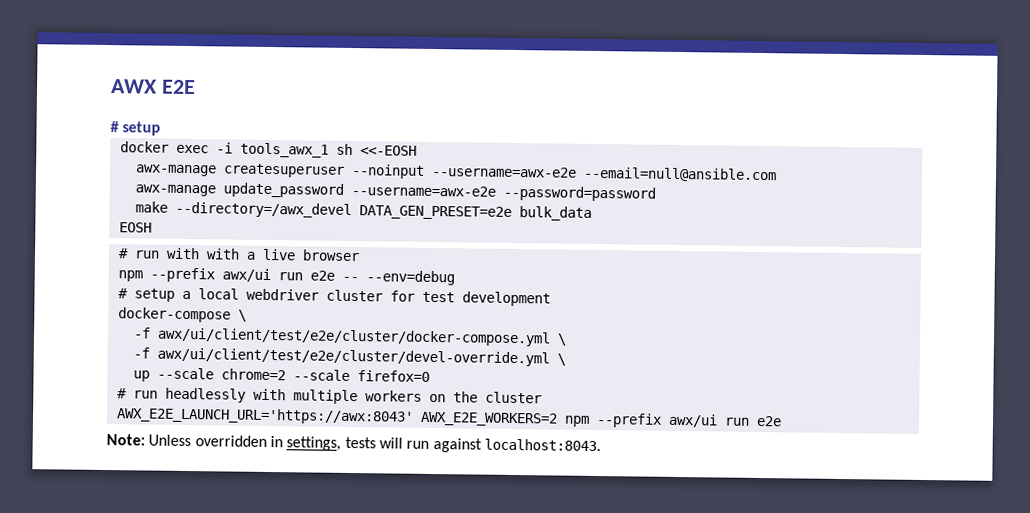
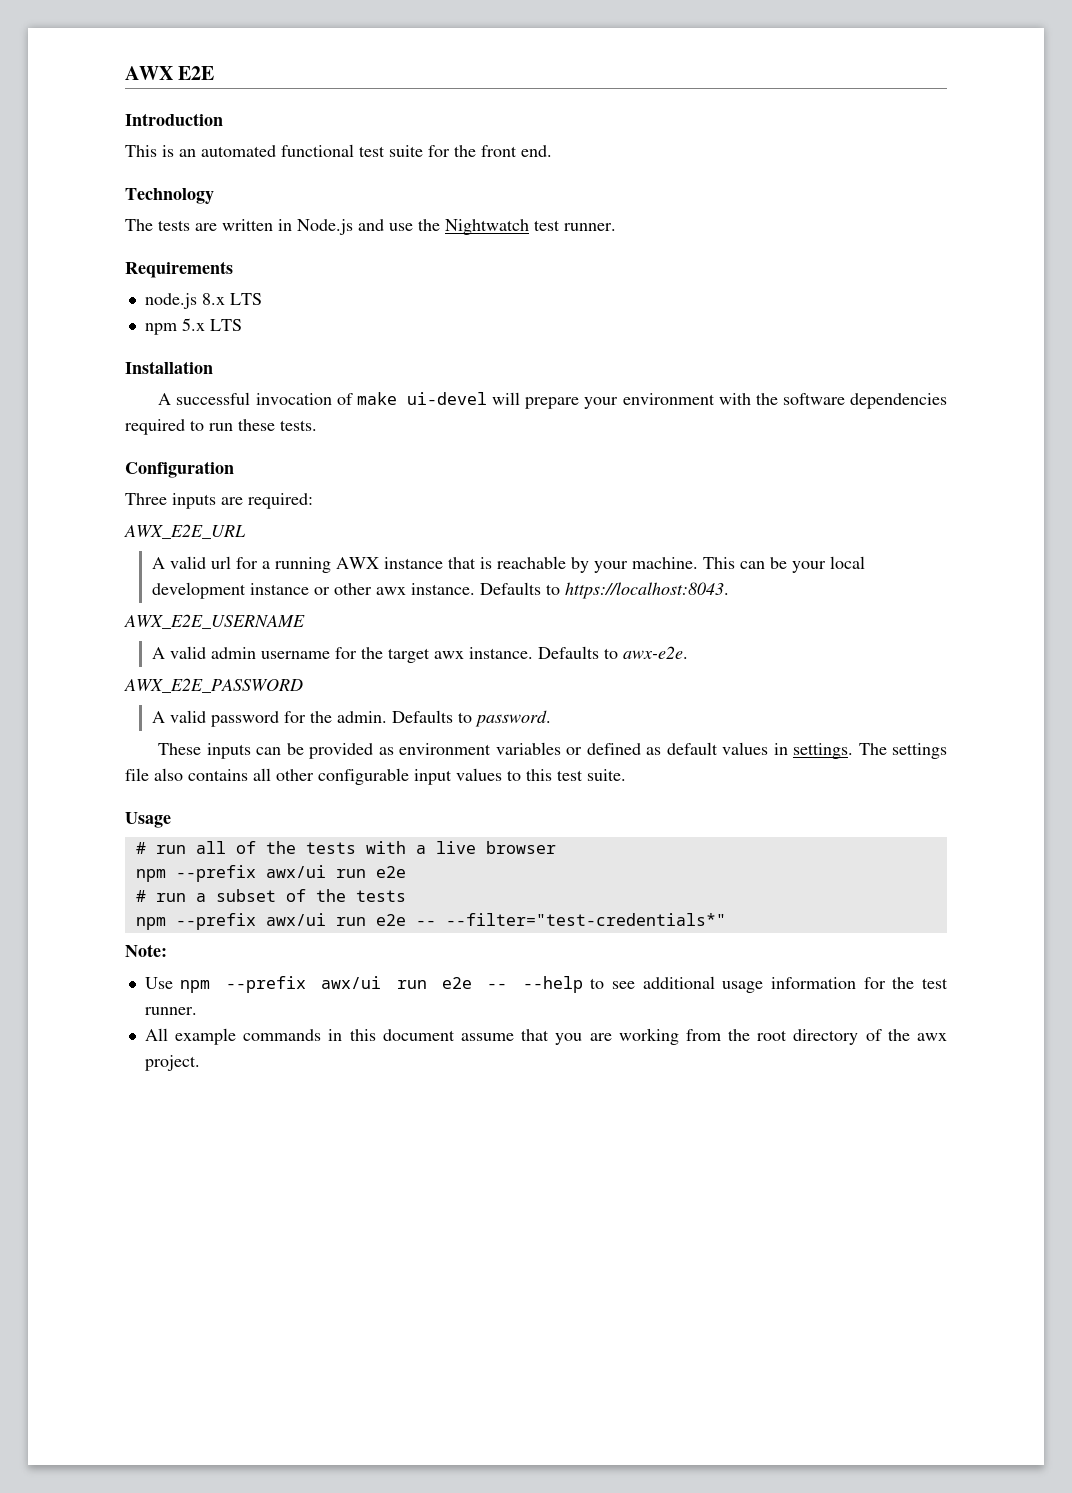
[110,121,162,136] [119,141,417,158] [134,163,777,183] [134,182,656,202] [134,201,592,221] [118,222,152,233] [117,247,200,260] # setup // docker exec -i tools_awx_1 sh <<-EOSH // awx-manage createsuperuser --noinput --username=awx-e2e --email=null@ansible.com // awx-manage update_password --username=awx-e2e --password=password // make --directory=/awx_devel DATA_GEN_PRESET=e2e bulk_data // EOSH // # run with -> [125,113,223,126] [125,144,552,157] [125,188,214,204] [125,219,616,235] [125,261,233,278] [144,293,262,309] [144,318,242,335] [125,361,213,374] [158,392,947,409] [125,419,317,435] [125,461,234,478] [125,493,313,509] [124,524,246,539] [151,556,865,573] [151,582,729,599] [124,614,305,629] [151,646,688,663] [124,678,303,693] [151,710,551,727] [158,742,947,759] [125,768,626,785] [125,812,171,828] [135,841,356,854] Introduction // This is an automated functional test suite for the front end. // Technology // The tests are written in Node.js and use the Nightwatch test runner. // Requirements // node.js 8.x LTS // npm 5.x LTS // Installation // A successful invocation of make ui-devel will prepare your environment with the software dependencies required to run these tests. // Configuration // Three inputs are required: // AWX_E2E_URL // A valid url for a running AWX instance that is reachable by your machine. This can be your local development instance or other awx instance. Defaults to https://localhost:8043. // AWX_E2E_USERNAME // A valid admin username for the target awx instance. Defaults to awx-e2e. // AWX_E2E_PASSWORD // A valid password for the admin. Defaults to password. // These inputs can be provided as environment variables or defined as default values in settings. The settings file also contains all other configurable input values to this test suite. // Usage // # run all of the tests
[341,270,455,286] [117,288,551,307] [117,307,247,323] [132,327,567,347] [132,347,566,367] [132,367,430,382] [116,387,542,405] [115,407,782,428] -- --env=debug // # setup a local webdriver cluster for test development // docker-compose \ // -f awx/ui/client/test/e2e/cluster/docker-compose.yml \ // -f awx/ui/client/test/e2e/cluster/devel-override.yml \ // up --scale chrome=2 --scale firefox=0 // # run headlessly with multiple workers on the cluster // AWX_E2E_LAUNCH_URL='https://awx:8043' AWX_E2E_WORKERS=2 npm --prefix awx/ui run e2e -> [135,889,406,902] [135,913,726,930] // # run a subset of the tests // npm --prefix awx/ui run e2e -- --filter="test-credentials*"
[148,434,601,453] Unless overridden in settings, tests will run against localhost:8043. -> [144,976,949,993] [144,1007,197,1015] [144,1028,948,1045] [144,1055,200,1071] // Use npm --prefix awx/ui run e2e -- --help to see additional usage information for the test runner. // All example commands in this document assume that you are working from the root directory of the awx project.

